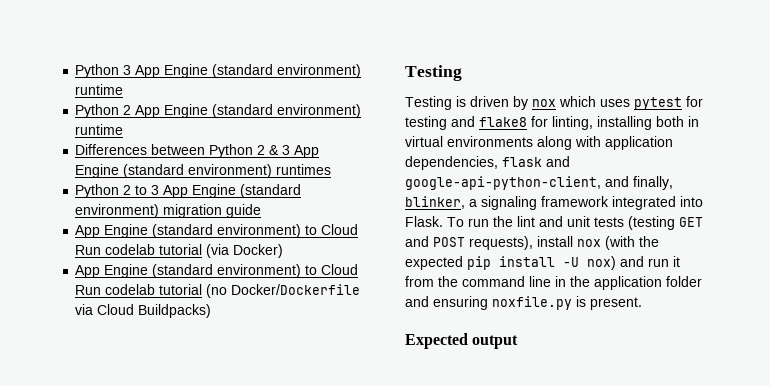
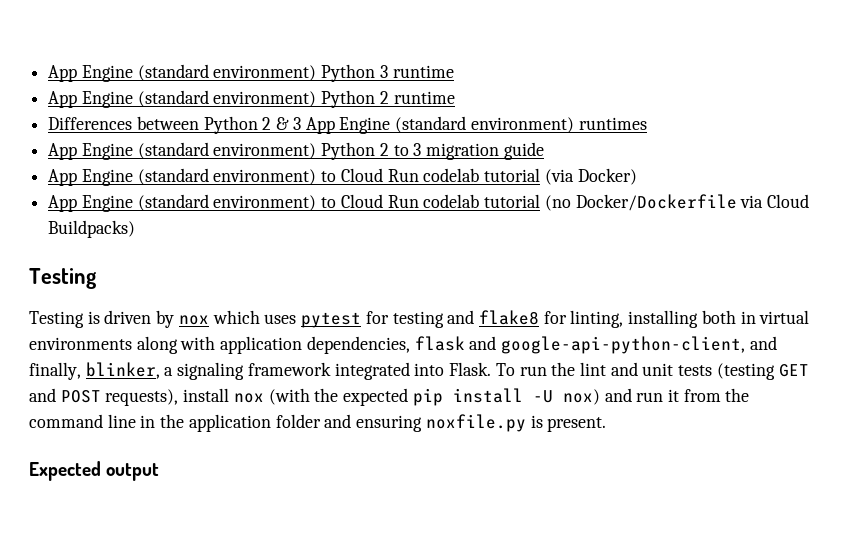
[75,64,362,78] [75,84,124,95] [75,104,362,118] Python 3 App Engine (standard environment) runtime // Python 2 App Engine (standard environment) -> [48,64,454,82] [48,90,389,108] App Engine (standard environment) Python 3 runtime // App Engine (standard environment) Python 2
[75,184,302,198] [75,204,160,218] Python 2 to 3 App Engine (standard environment) -> [48,142,422,160] App Engine (standard environment) Python 2 to 3

